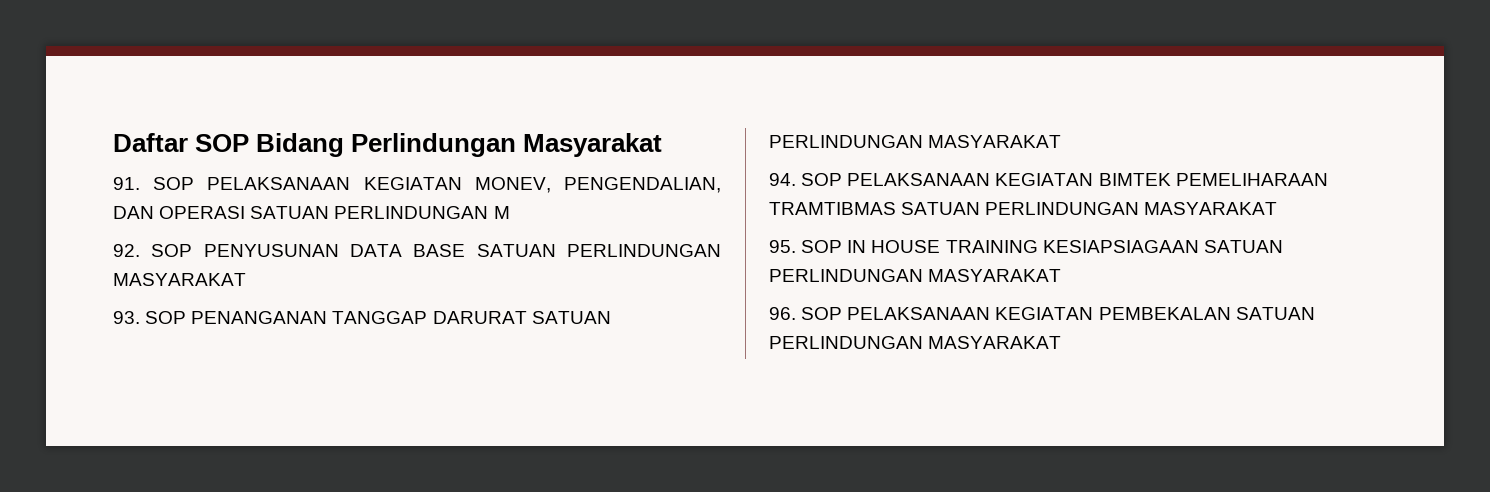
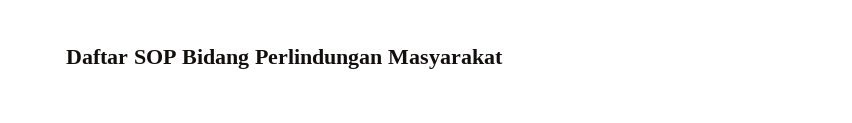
[113,177,721,193] [113,206,510,219] [113,244,721,257] [113,273,246,286] [113,311,611,324] [769,135,1062,148] [769,173,1328,186] [769,202,1278,215] [769,240,1283,253] [769,269,1062,282] [769,307,1315,320] [769,336,1062,349] // 91. SOP PELAKSANAAN KEGIATAN MONEV, PENGENDALIAN, DAN OPERASI SATUAN PERLINDUNGAN M // 92. SOP PENYUSUNAN DATA BASE SATUAN PERLINDUNGAN MASYARAKAT // 93. SOP PENANGANAN TANGGAP DARURAT SATUAN PERLINDUNGAN MASYARAKAT // 94. SOP PELAKSANAAN KEGIATAN BIMTEK PEMELIHARAAN TRAMTIBMAS SATUAN PERLINDUNGAN MASYARAKAT // 95. SOP IN HOUSE TRAINING KESIAPSIAGAAN SATUAN PERLINDUNGAN MASYARAKAT // 96. SOP PELAKSANAAN KEGIATAN PEMBEKALAN SATUAN PERLINDUNGAN MASYARAKAT -> (503, 59) none

